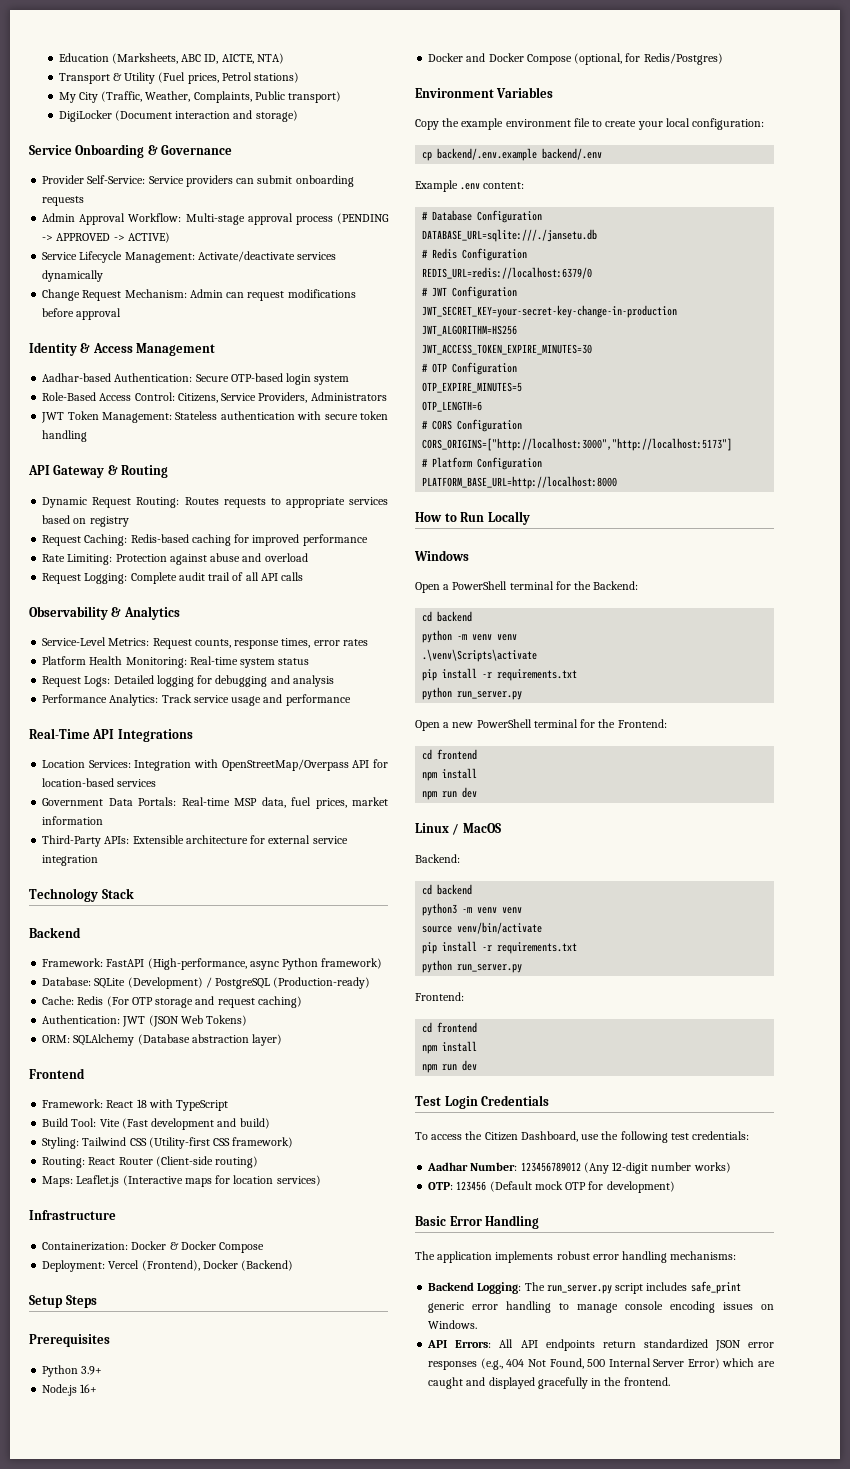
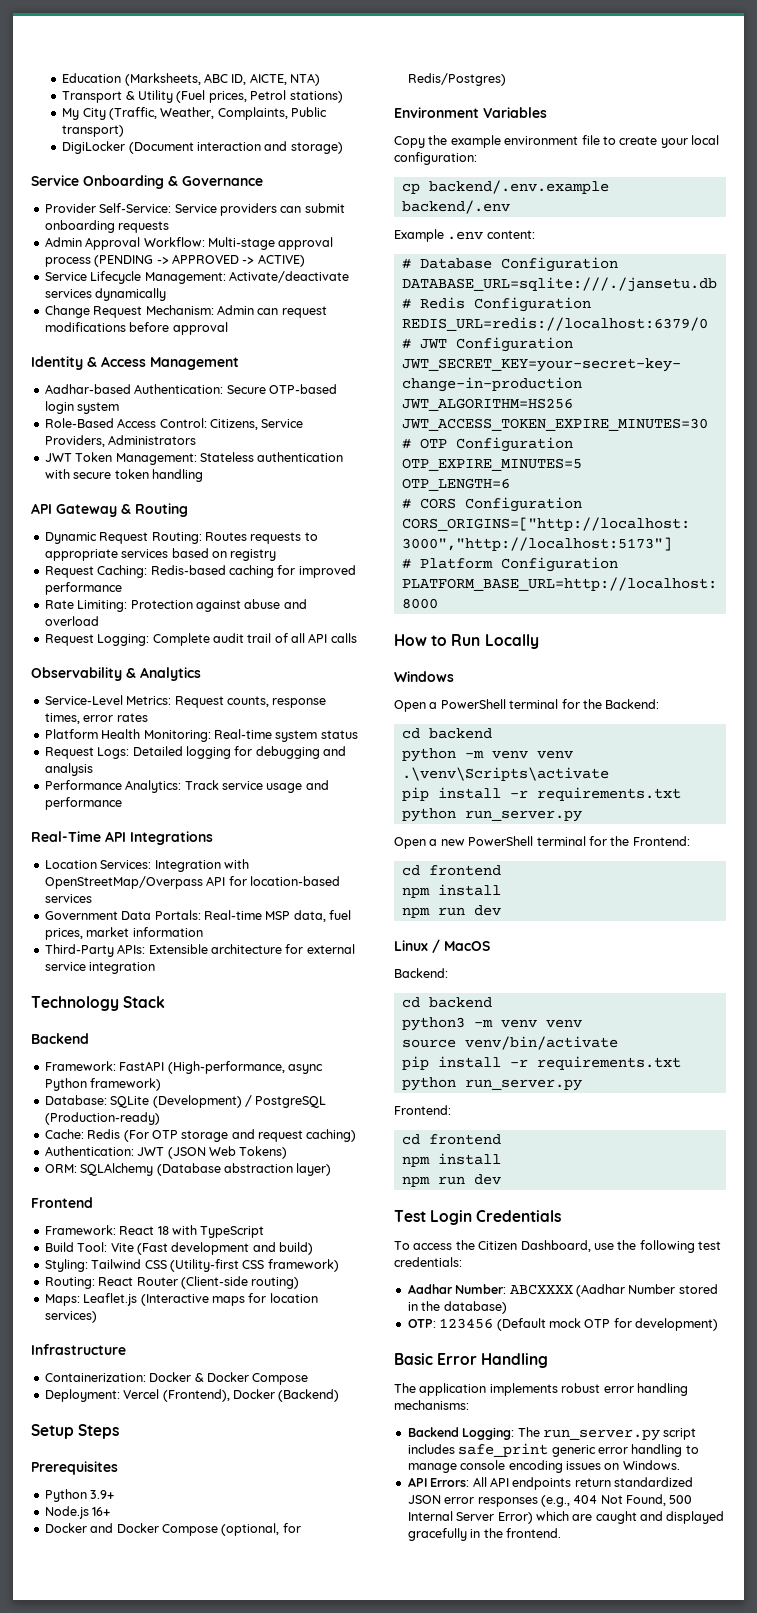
[520,1162,731,1174] 123456789012 (Any 12-digit number works) -> [509,1284,718,1297] [407,1301,507,1314] ABCXXXX (Aadhar Number stored in the database)

